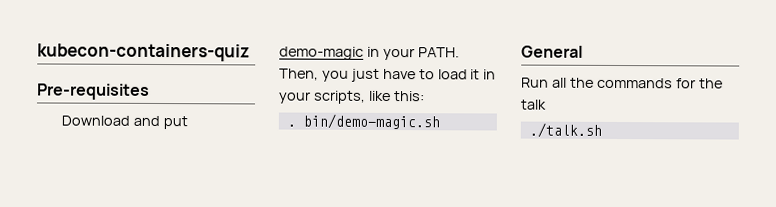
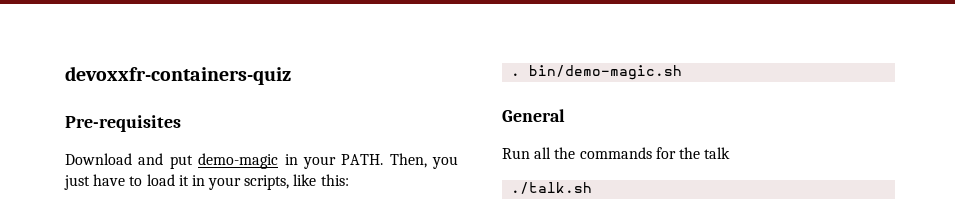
[37,43,250,62] kubecon-containers-quiz -> [65,66,291,85] devoxxfr-containers-quiz

